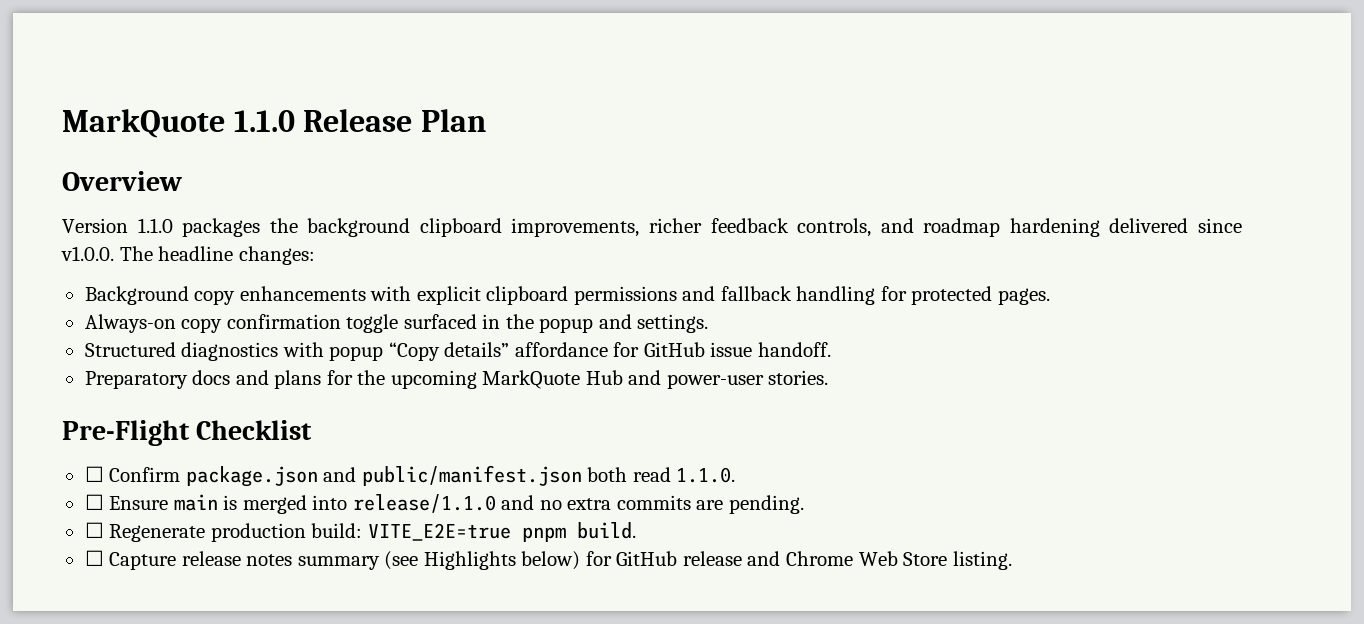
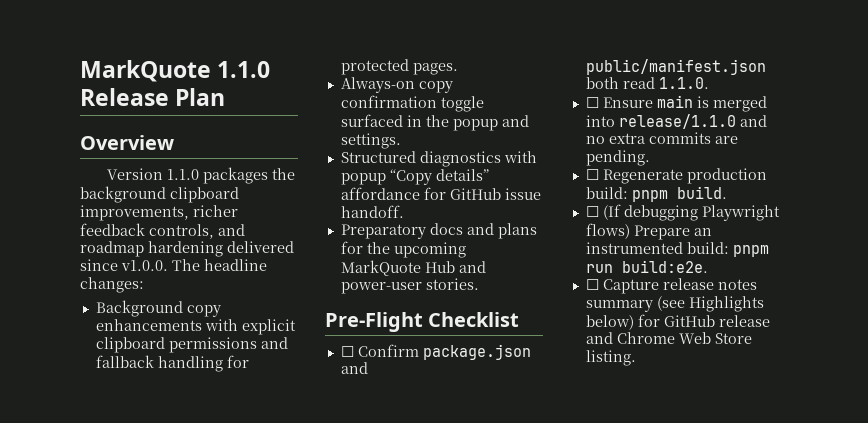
[367,523,511,541] VITE_E2E=true -> (628, 193) none
(636, 530) none -> [585,204,780,221] [585,223,712,240] [585,242,769,257] [585,260,708,273] // ☐ (If debugging Playwright flows) Prepare an instrumented build: pnpm run build:e2e.

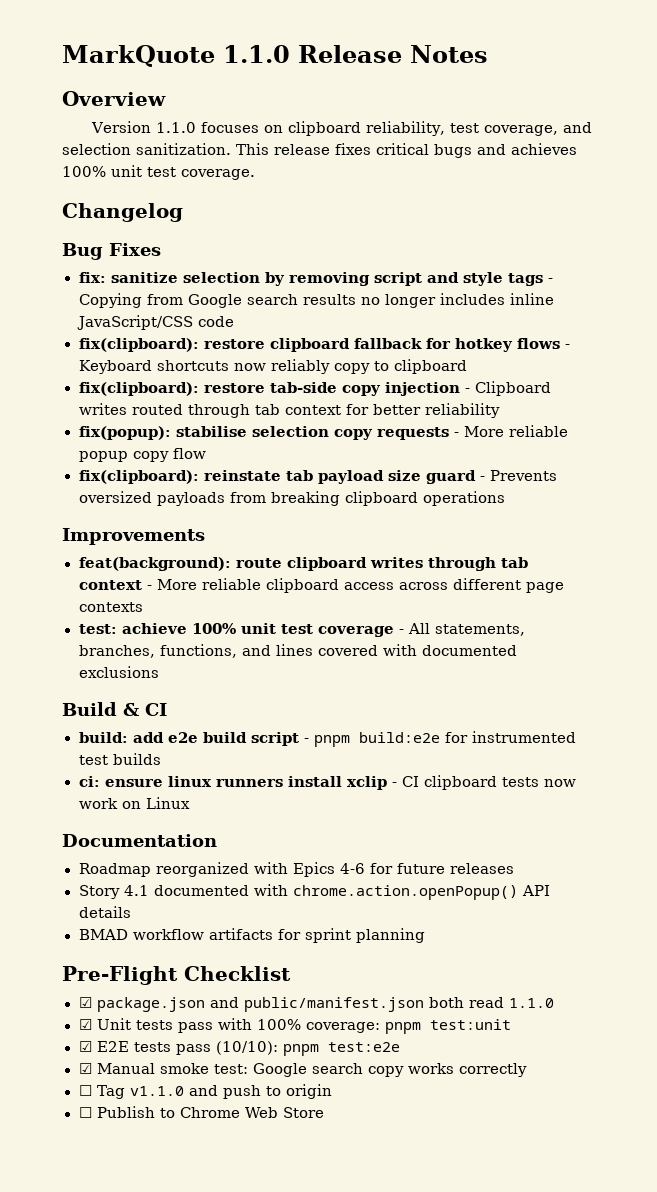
[175,88,226,106] Plan -> [410,45,488,63] Notes
[202,167,295,184] [80,186,239,203] [80,205,238,221] [80,223,245,239] [80,241,294,257] [80,259,267,271] [80,277,144,293] [95,300,221,317] [95,319,296,335] [95,337,288,353] [95,355,249,372] [340,59,458,75] [340,77,453,93] [340,95,484,112] [340,114,529,131] [340,133,401,149] [340,151,537,167] [340,169,489,185] [340,187,541,200] [340,205,404,218] [340,223,537,239] [340,241,466,258] [340,260,486,276] [340,278,479,294] packages the background clipboard improvements, richer feedback controls, and roadmap hardening delivered since v1.0.0. The headline changes: // Background copy enhancements with explicit clipboard permissions and fallback handling for protected pages. // Always-on copy confirmation toggle surfaced in the popup and settings. // Structured diagnostics with popup “Copy details” affordance for GitHub issue handoff. // Preparatory docs and plans for the upcoming MarkQuote Hub and power-user stories. -> [200,121,592,136] [62,143,577,158] [62,165,255,180] [62,203,183,222] [62,243,161,260] [78,272,553,286] [78,293,554,308] [76,315,234,330] [78,338,570,352] [78,359,467,374] [78,381,551,396] [78,403,500,418] [78,425,568,440] [78,448,206,462] [78,470,557,484] [78,491,505,506] [62,528,205,545] [78,557,528,571] [78,578,564,593] [78,602,143,612] [78,623,525,637] [78,644,517,658] [78,666,159,678] [62,702,167,716] [78,731,576,747] [78,753,161,765] [78,775,576,790] [78,797,190,809] [62,834,217,847] [78,862,514,877] [78,884,550,900] [78,906,131,918] [78,928,425,943] focuses on clipboard reliability, test coverage, and selection sanitization. This release fixes critical bugs and achieves 100% unit test coverage. // Changelog // Bug Fixes // fix: sanitize selection by removing script and style tags - Copying from Google search results no longer includes inline JavaScript/CSS code // fix(clipboard): restore clipboard fallback for hotkey flows - Keyboard shortcuts now reliably copy to clipboard // fix(clipboard): restore tab-side copy injection - Clipboard writes routed through tab context for better reliability // fix(popup): stabilise selection copy requests - More reliable popup copy flow // fix(clipboard): reinstate tab payload size guard - Prevents oversized payloads from breaking clipboard operations // Improvements // feat(background): route clipboard writes through tab context - More reliable clipboard access across different page contexts // test: achieve 100% unit test coverage - All statements, branches, functions, and lines covered with documented exclusions // Build & CI // build: add e2e build script - pnpm build:e2e for instrumented test builds // ci: ensure linux runners install xclip - CI clipboard tests now work on Linux // Documentation // Roadmap reorganized with Epics 4-6 for future releases // Story 4.1 documented with chrome.action.openPopup() API details // BMAD workflow artifacts for sprint planning
[340,344,419,357] ☐ Confirm -> [78,997,92,1008] ☑
[658,77,709,89] [585,95,767,112] [585,114,767,129] [585,132,738,144] [585,150,650,166] [585,168,767,184] [585,186,727,202] [585,204,780,221] [585,223,712,240] [585,242,769,257] [585,260,708,273] [585,278,757,294] [585,296,764,312] [585,314,770,330] [585,332,613,344] 1.1.0. // ☐ Ensure main is merged into release/1.1.0 and no extra commits are pending. // ☐ Regenerate production build: pnpm build. // ☐ (If debugging Playwright flows) Prepare an instrumented build: pnpm run build:e2e. // ☐ Capture release notes summary (see Highlights below) for GitHub release and -> [508,998,554,1008] [78,1018,511,1034] [78,1041,400,1056] [78,1063,527,1077] [78,1084,333,1099] [78,1106,175,1118] 1.1.0 // ☑ Unit tests pass with 100% coverage: pnpm test:unit // ☑ E2E tests pass (10/10): pnpm test:e2e // ☑ Manual smoke test: Google search copy works correctly // ☐ Tag v1.1.0 and push to origin // ☐ Publish to
[585,350,636,366] listing. -> (325, 1112) none

